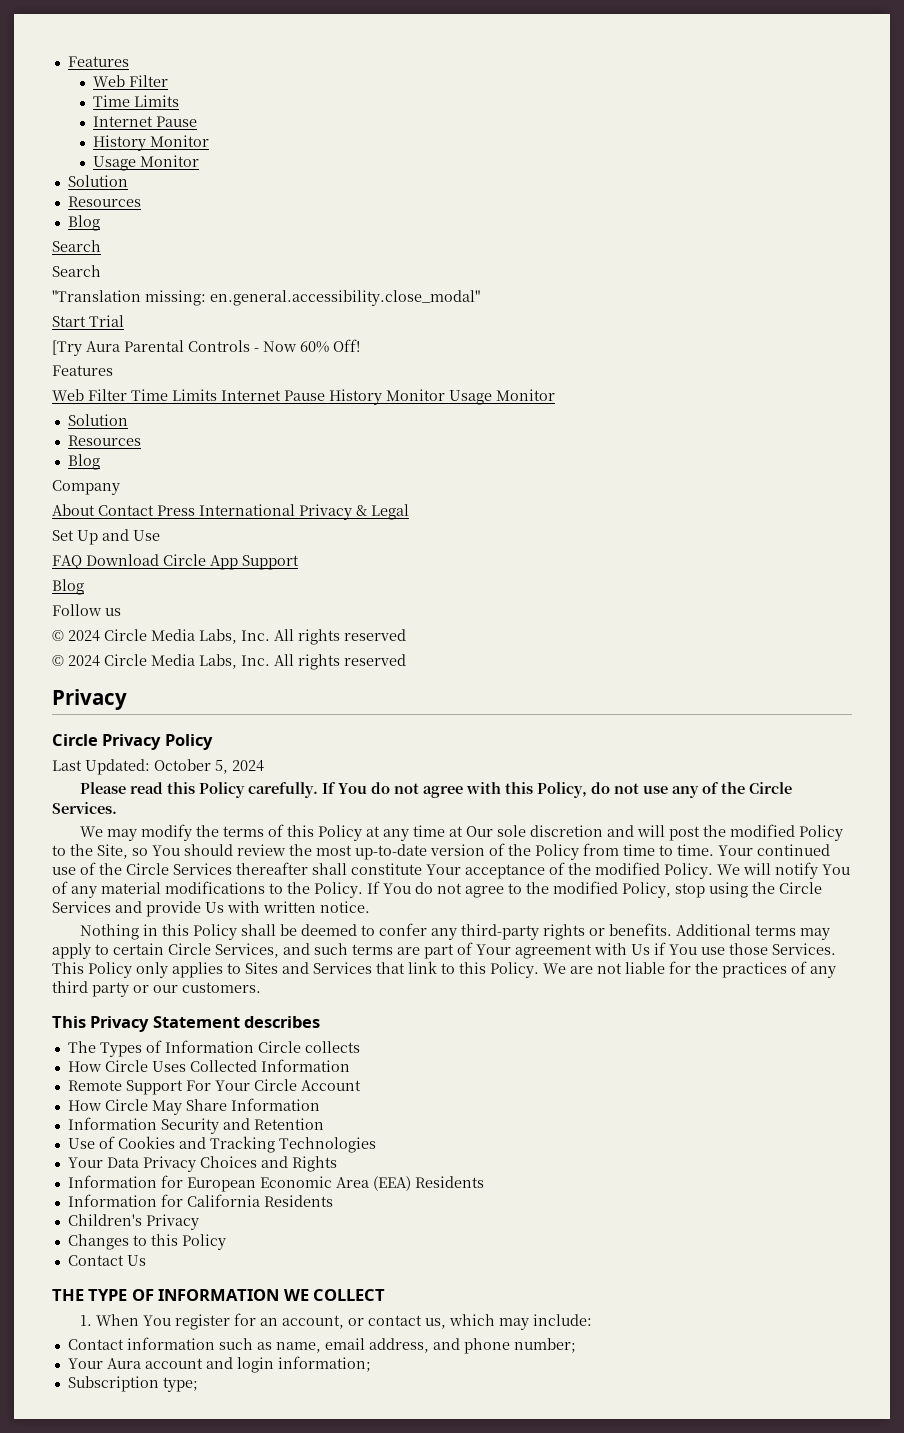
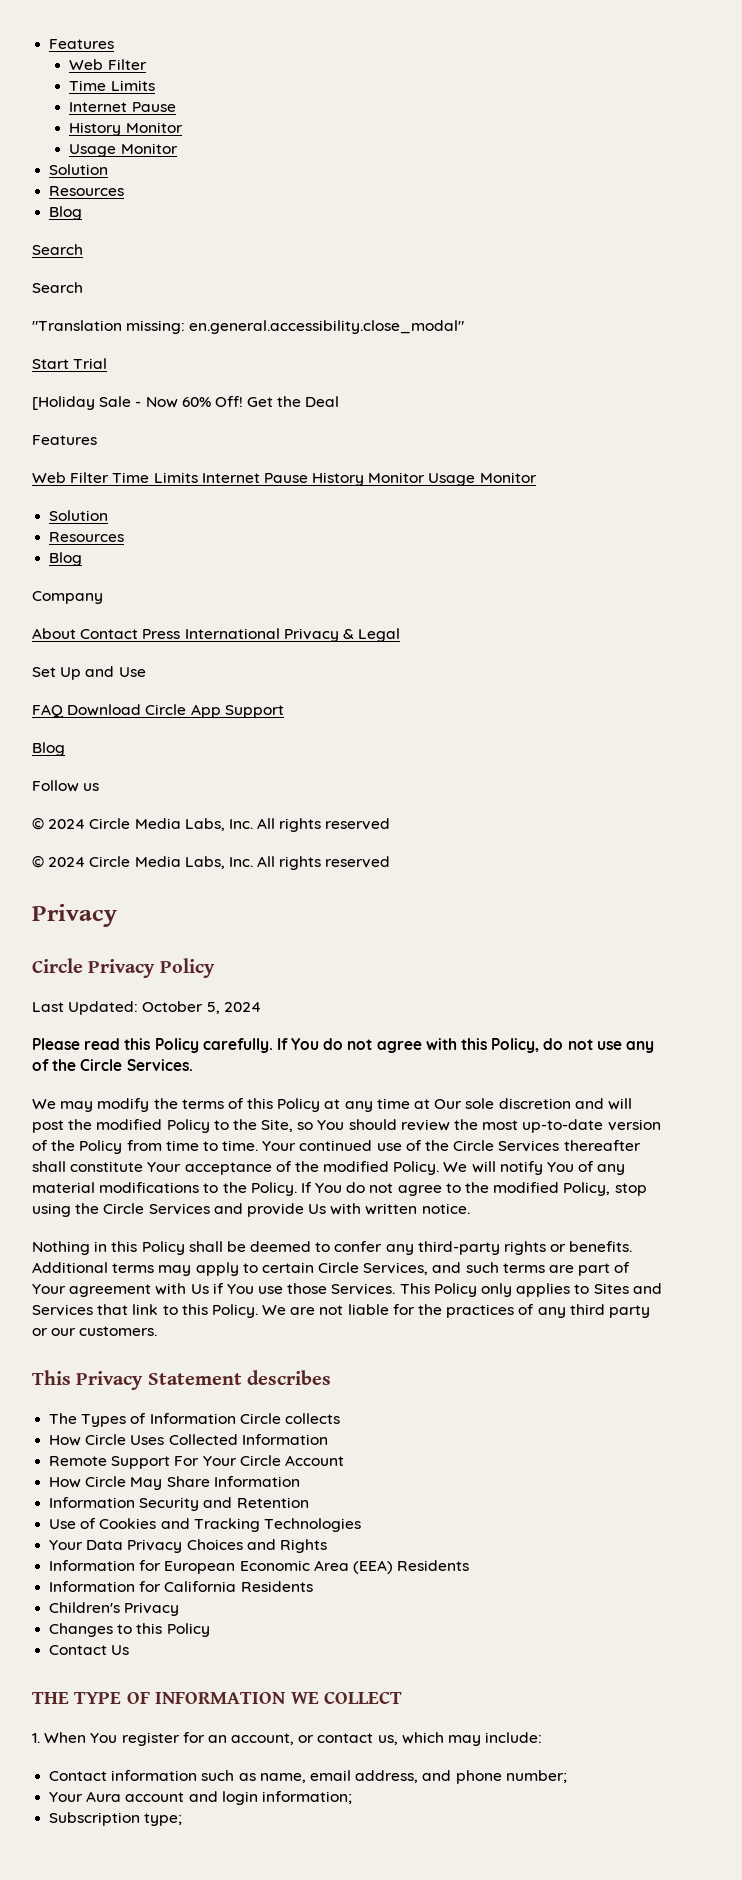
[52,340,250,356] [Try Aura Parental Controls -> [32,396,132,410] [Holiday Sale
(360, 345) none -> [247,396,340,407] Get the Deal

